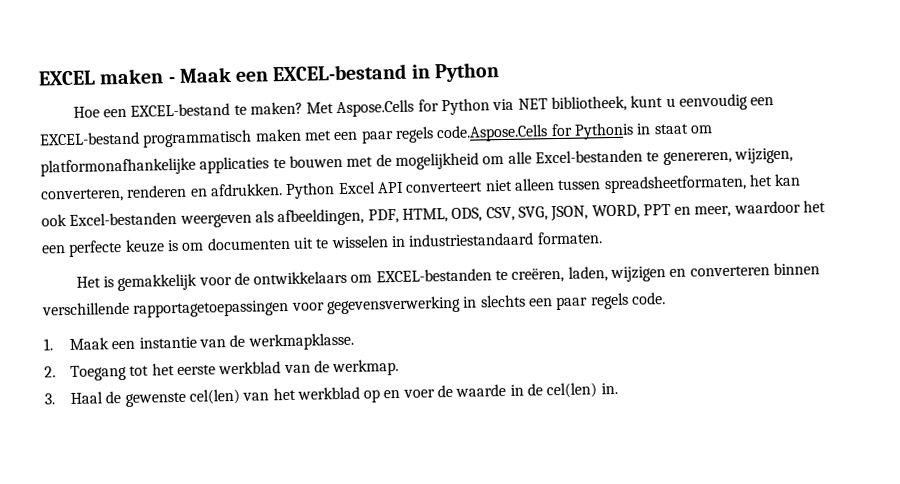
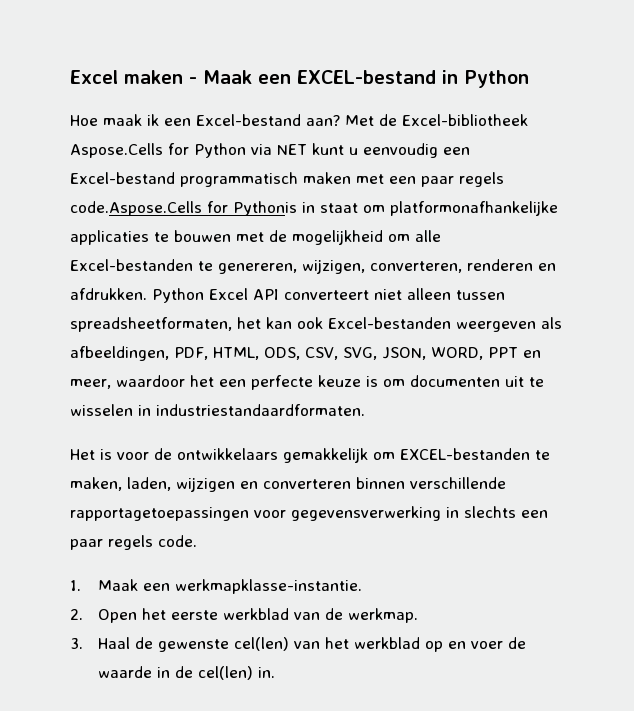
[38,70,96,86] EXCEL -> [70,70,118,84] Excel
[102,101,335,118] een EXCEL-bestand te maken? Met -> [103,114,528,126] maak ik een Excel-bestand aan? Met de Excel-bibliotheek
[551,95,628,113] bibliotheek, -> (307, 149) none
[39,131,140,146] EXCEL-bestand -> [70,172,175,184] Excel-bestand
[408,231,603,247] industriestandaard formaten. -> [156,404,365,416] industriestandaardformaten.
[117,273,198,292] gemakkelijk -> (112, 454) none
(348, 277) none -> [283,448,368,463] gemakkelijk
[511,267,565,283] creëren, -> [70,477,122,491] maken,
[138,332,354,351] instantie van de werkmapklasse. -> [174,579,362,594] werkmapklasse-instantie.
[69,364,150,381] Toegang tot -> [97,609,137,623] Open

